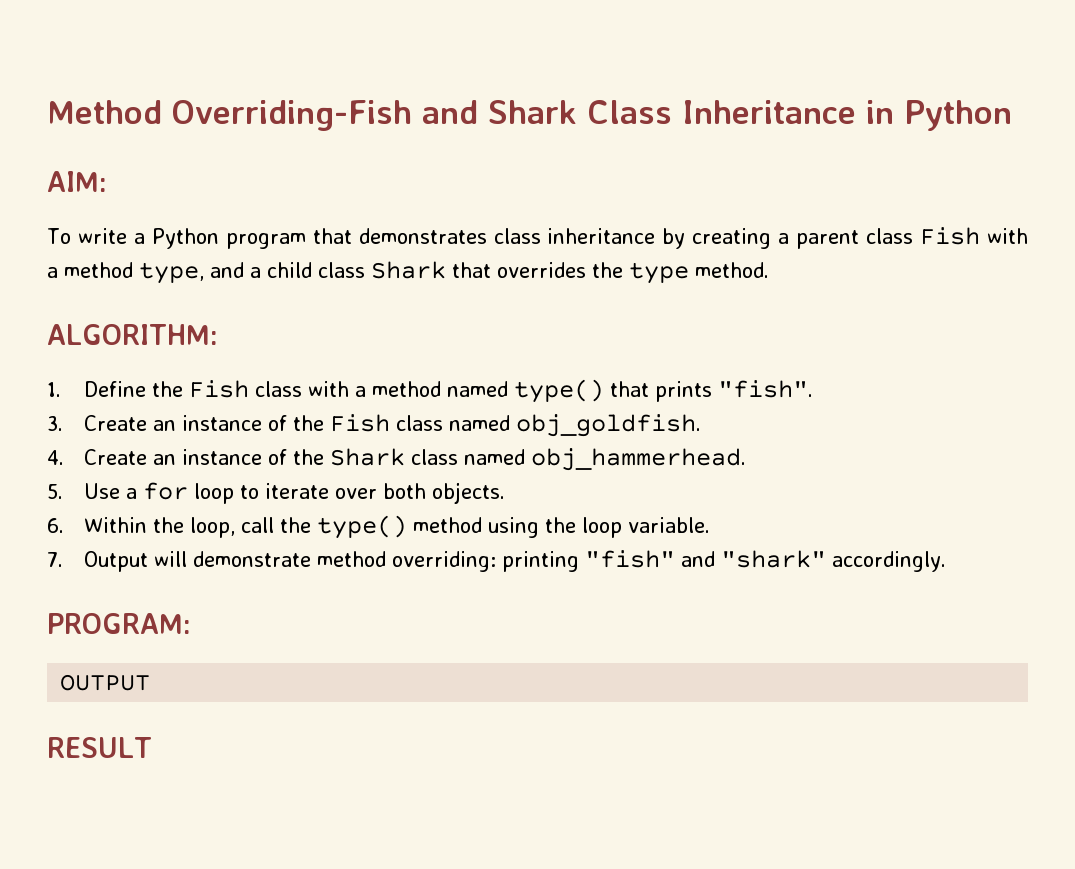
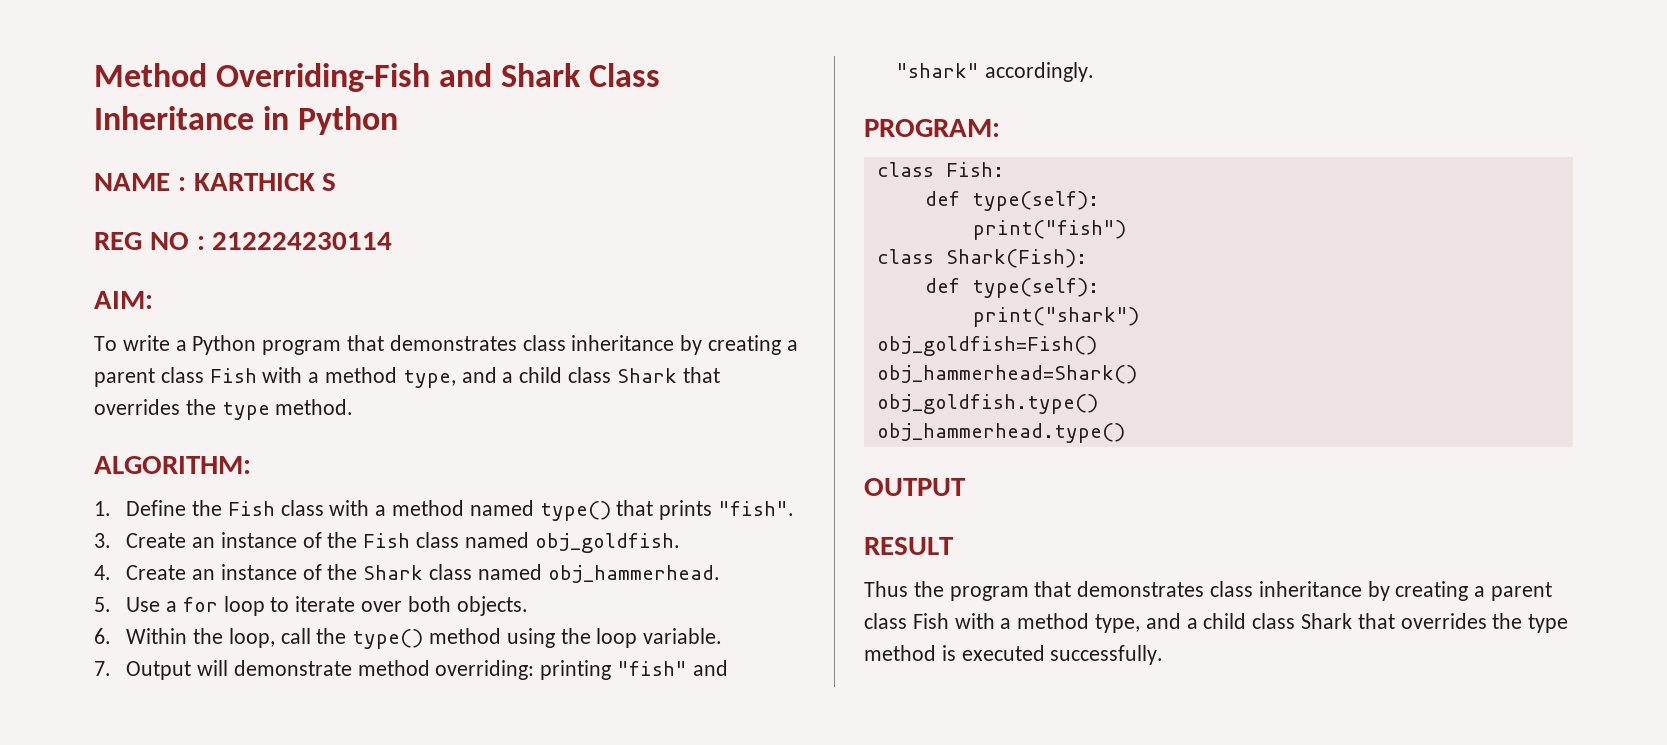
(1012, 115) none -> [94,173,337,191] [94,232,393,250] // NAME : KARTHICK S // REG NO : 212224230114
[60,674,151,691] [47,737,152,758] OUTPUT // RESULT -> [876,162,1004,177] [924,191,1099,211] [972,220,1126,240] [876,249,1087,268] [924,278,1099,298] [972,307,1139,327] [876,336,1097,356] [876,365,1137,384] [876,394,1098,414] [876,423,1125,443] [864,478,966,496] [864,537,954,555] [864,581,1553,601] [864,613,1569,633] [864,645,1164,665] class Fish: // def type(self): // print("fish") // class Shark(Fish): // def type(self): // print("shark") // obj_goldfish=Fish() // obj_hammerhead=Shark() // obj_goldfish.type() // obj_hammerhead.type() // OUTPUT // RESULT // Thus the program that demonstrates class inheritance by creating a parent class Fish with a method type, and a child class Shark that overrides the type method is executed successfully.

